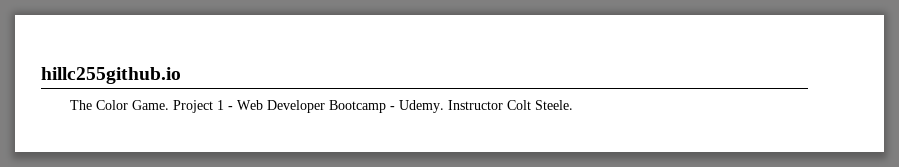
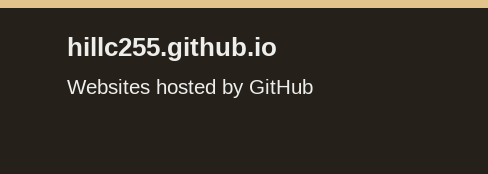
[41,67,181,84] [70,100,574,113] hillc255github.io // The Color Game. Project 1 - Web Developer Bootcamp - Udemy. Instructor Colt Steele. -> [67,37,277,61] [67,79,313,98] hillc255.github.io // Websites hosted by GitHub

